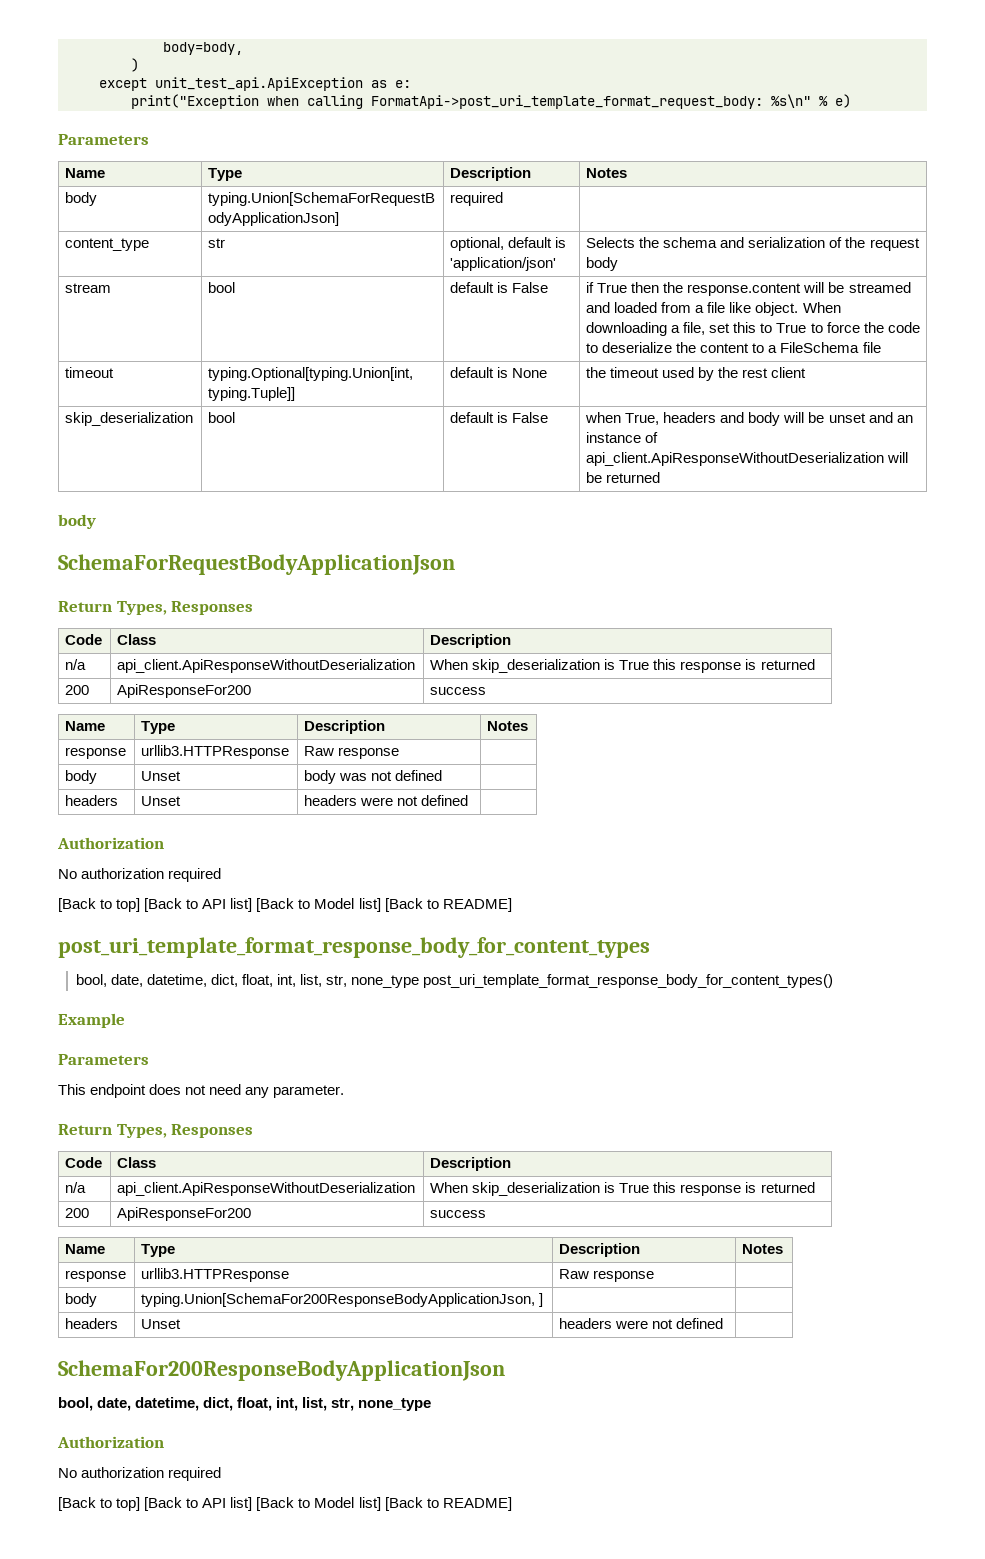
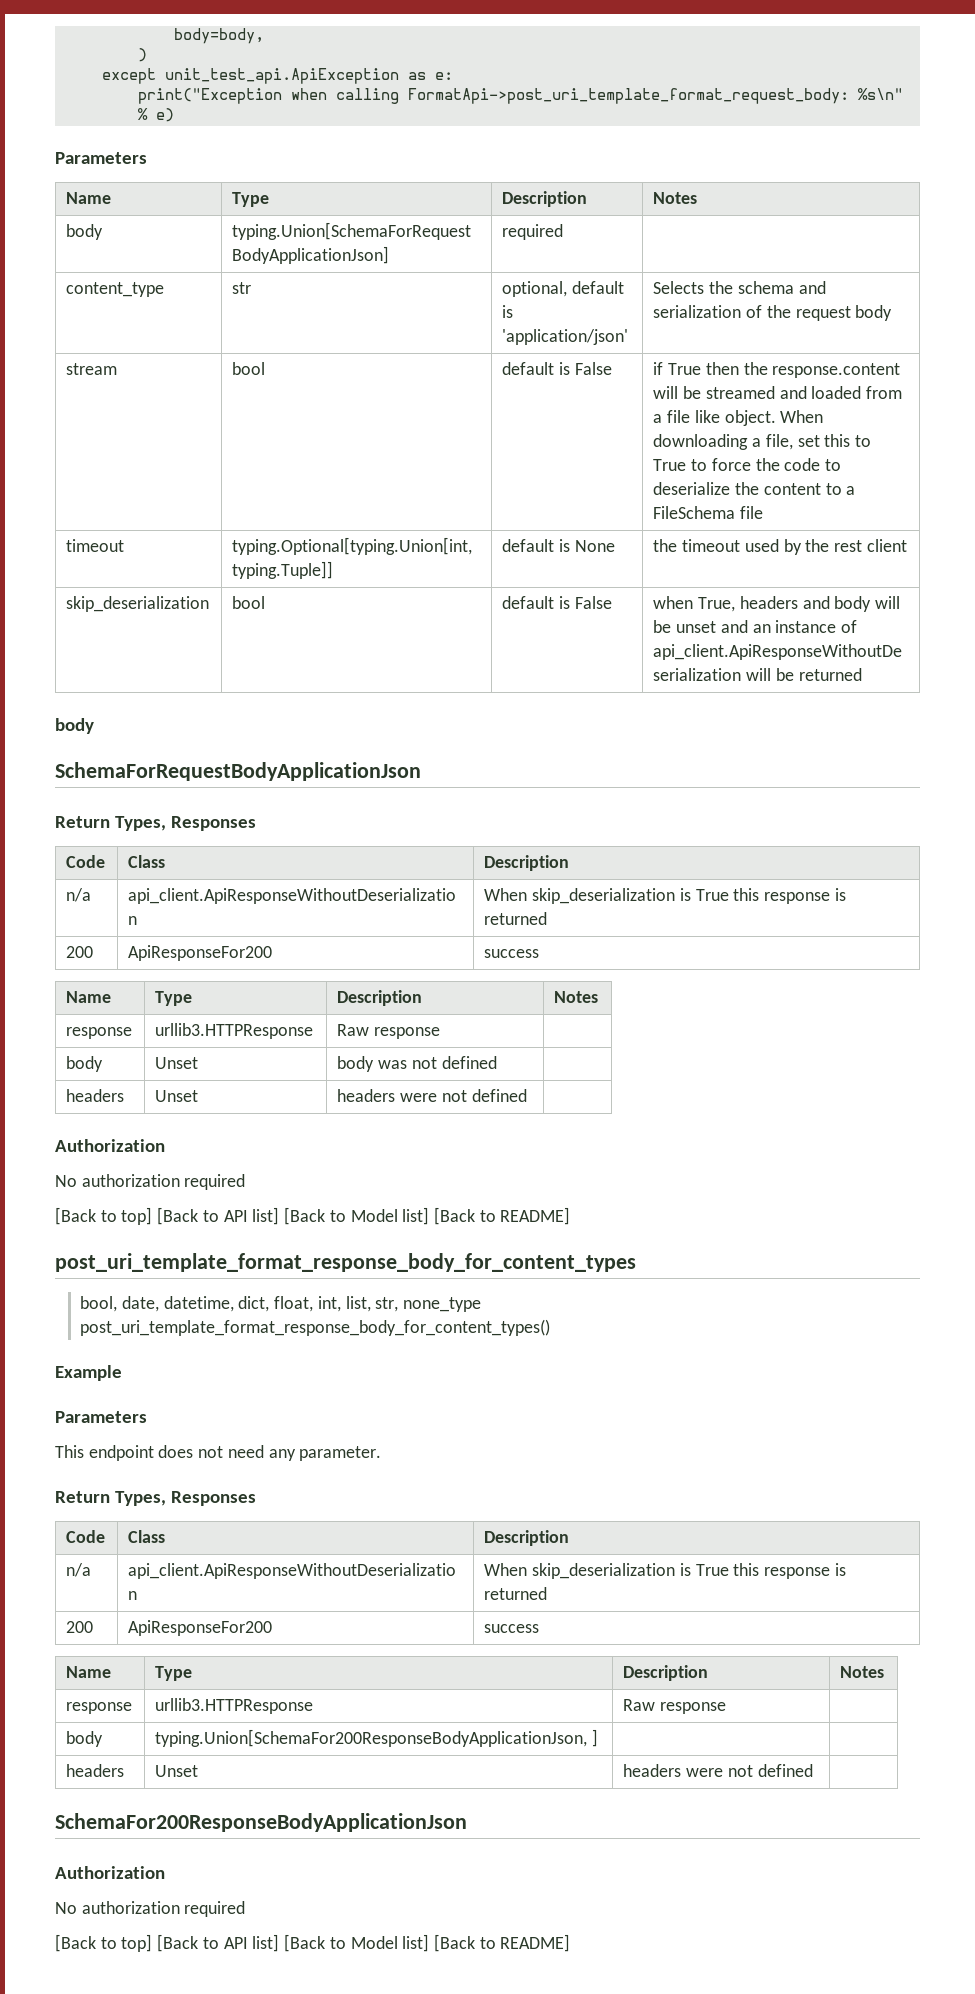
[58,1397,432,1411] // bool, date, datetime, dict, float, int, list, str, none_type -> (467, 1822) none

